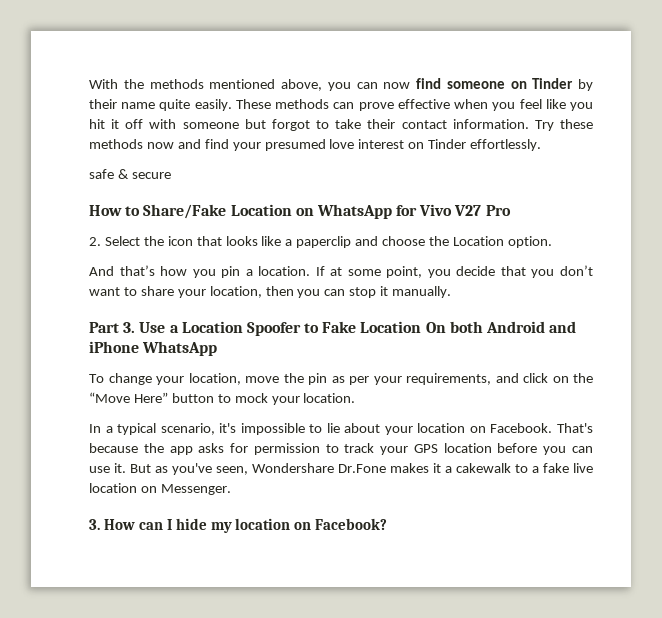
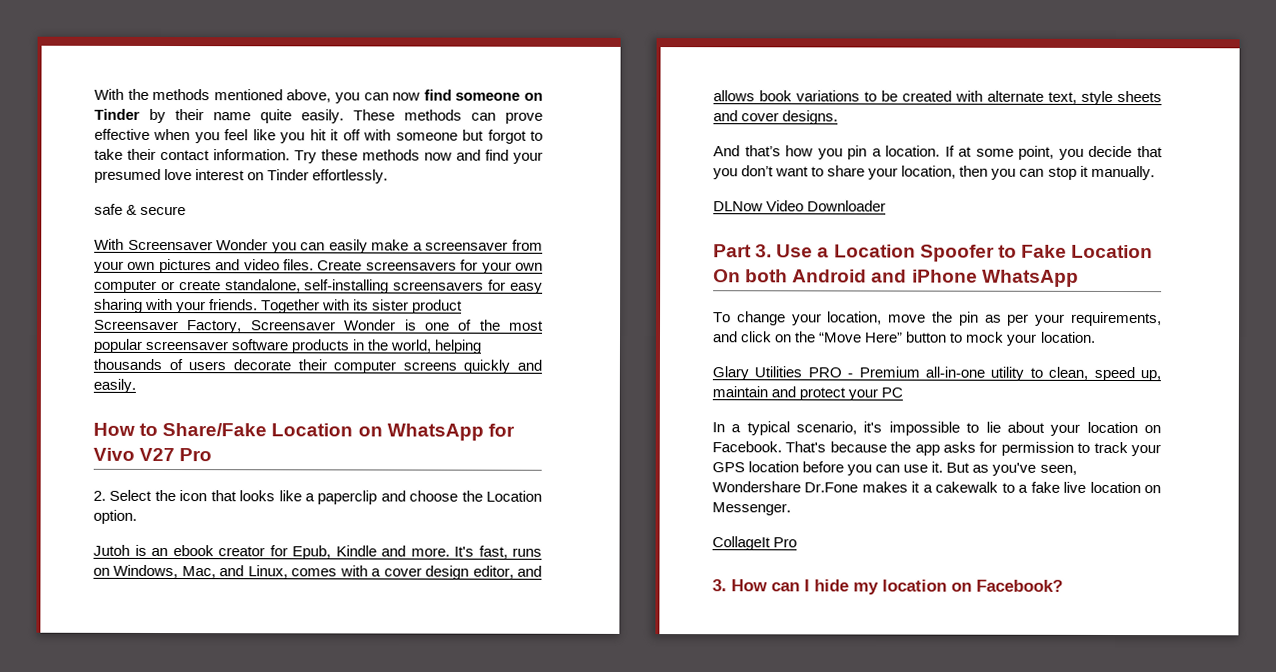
(171, 175) none -> [94,238,543,254] [94,258,543,274] [94,279,544,294] [94,298,464,314] [94,319,544,334] [93,338,482,354] [93,358,542,374] [93,378,136,393] // With Screensaver Wonder you can easily make a screensaver from your own pictures and video files. Create screensavers for your own computer or create standalone, self-installing screensavers for easy sharing with your friends. Together with its sister product Screensaver Factory, Screensaver Wonder is one of the most popular screensaver software products in the world, helping thousands of users decorate their computer screens quickly and easily.
(552, 242) none -> [93,544,542,560] [93,564,542,580] [713,90,1162,105] [713,110,839,125] // Jutoh is an ebook creator for Epub, Kindle and more. It's fast, runs on Windows, Mac, and Linux, comes with a cover design editor, and allows book variations to be created with alternate text, style sheets and cover designs.
(452, 292) none -> [713,200,887,212] // DLNow Video Downloader
(356, 398) none -> [712,366,1161,382] [712,386,904,401] // Glary Utilities PRO - Premium all-in-one utility to clean, speed up, maintain and protect your PC
(231, 489) none -> [712,536,798,551] // CollageIt Pro

